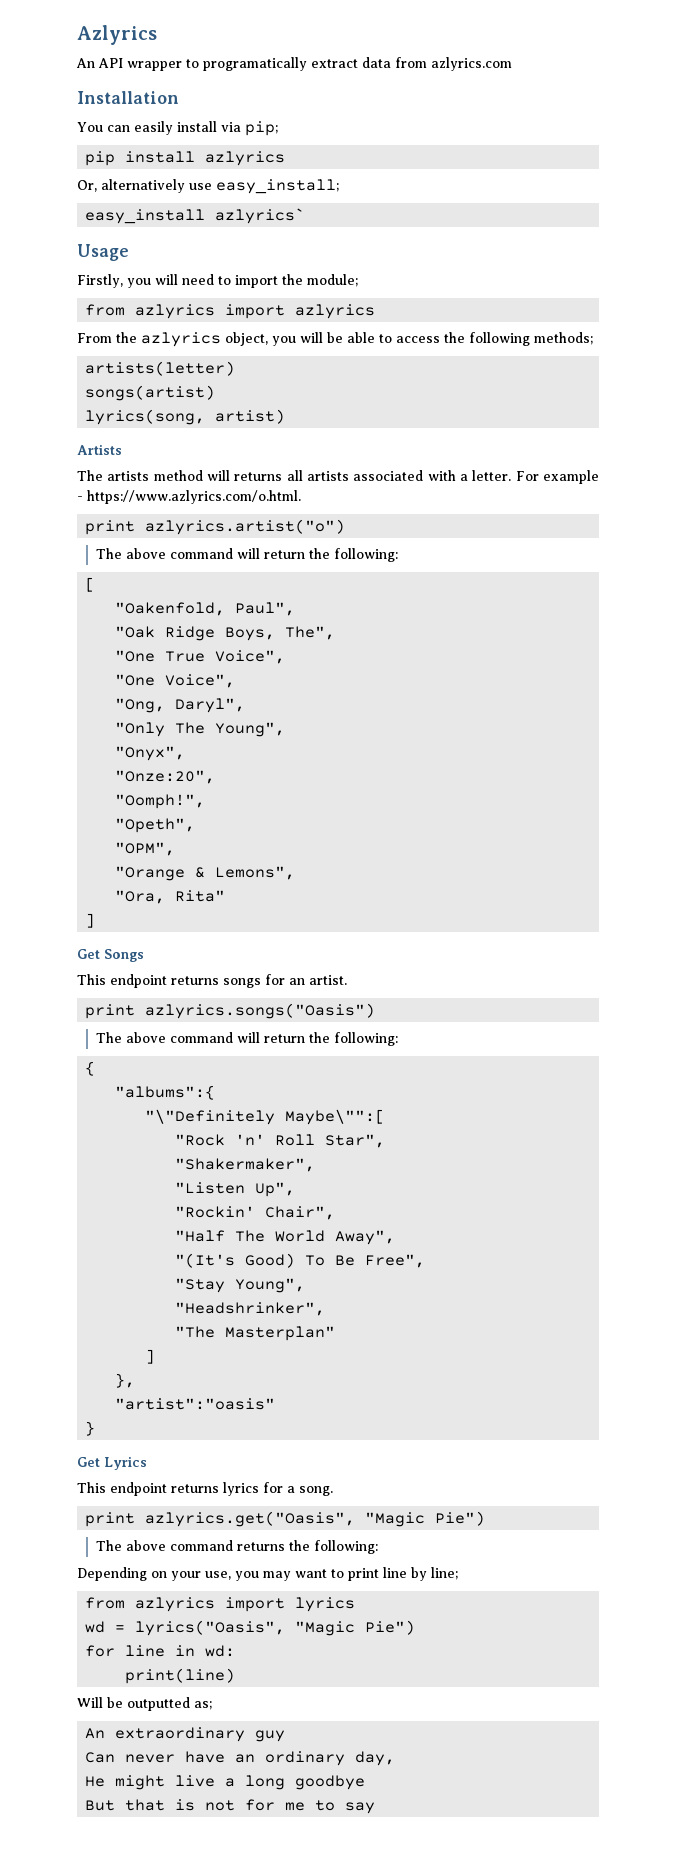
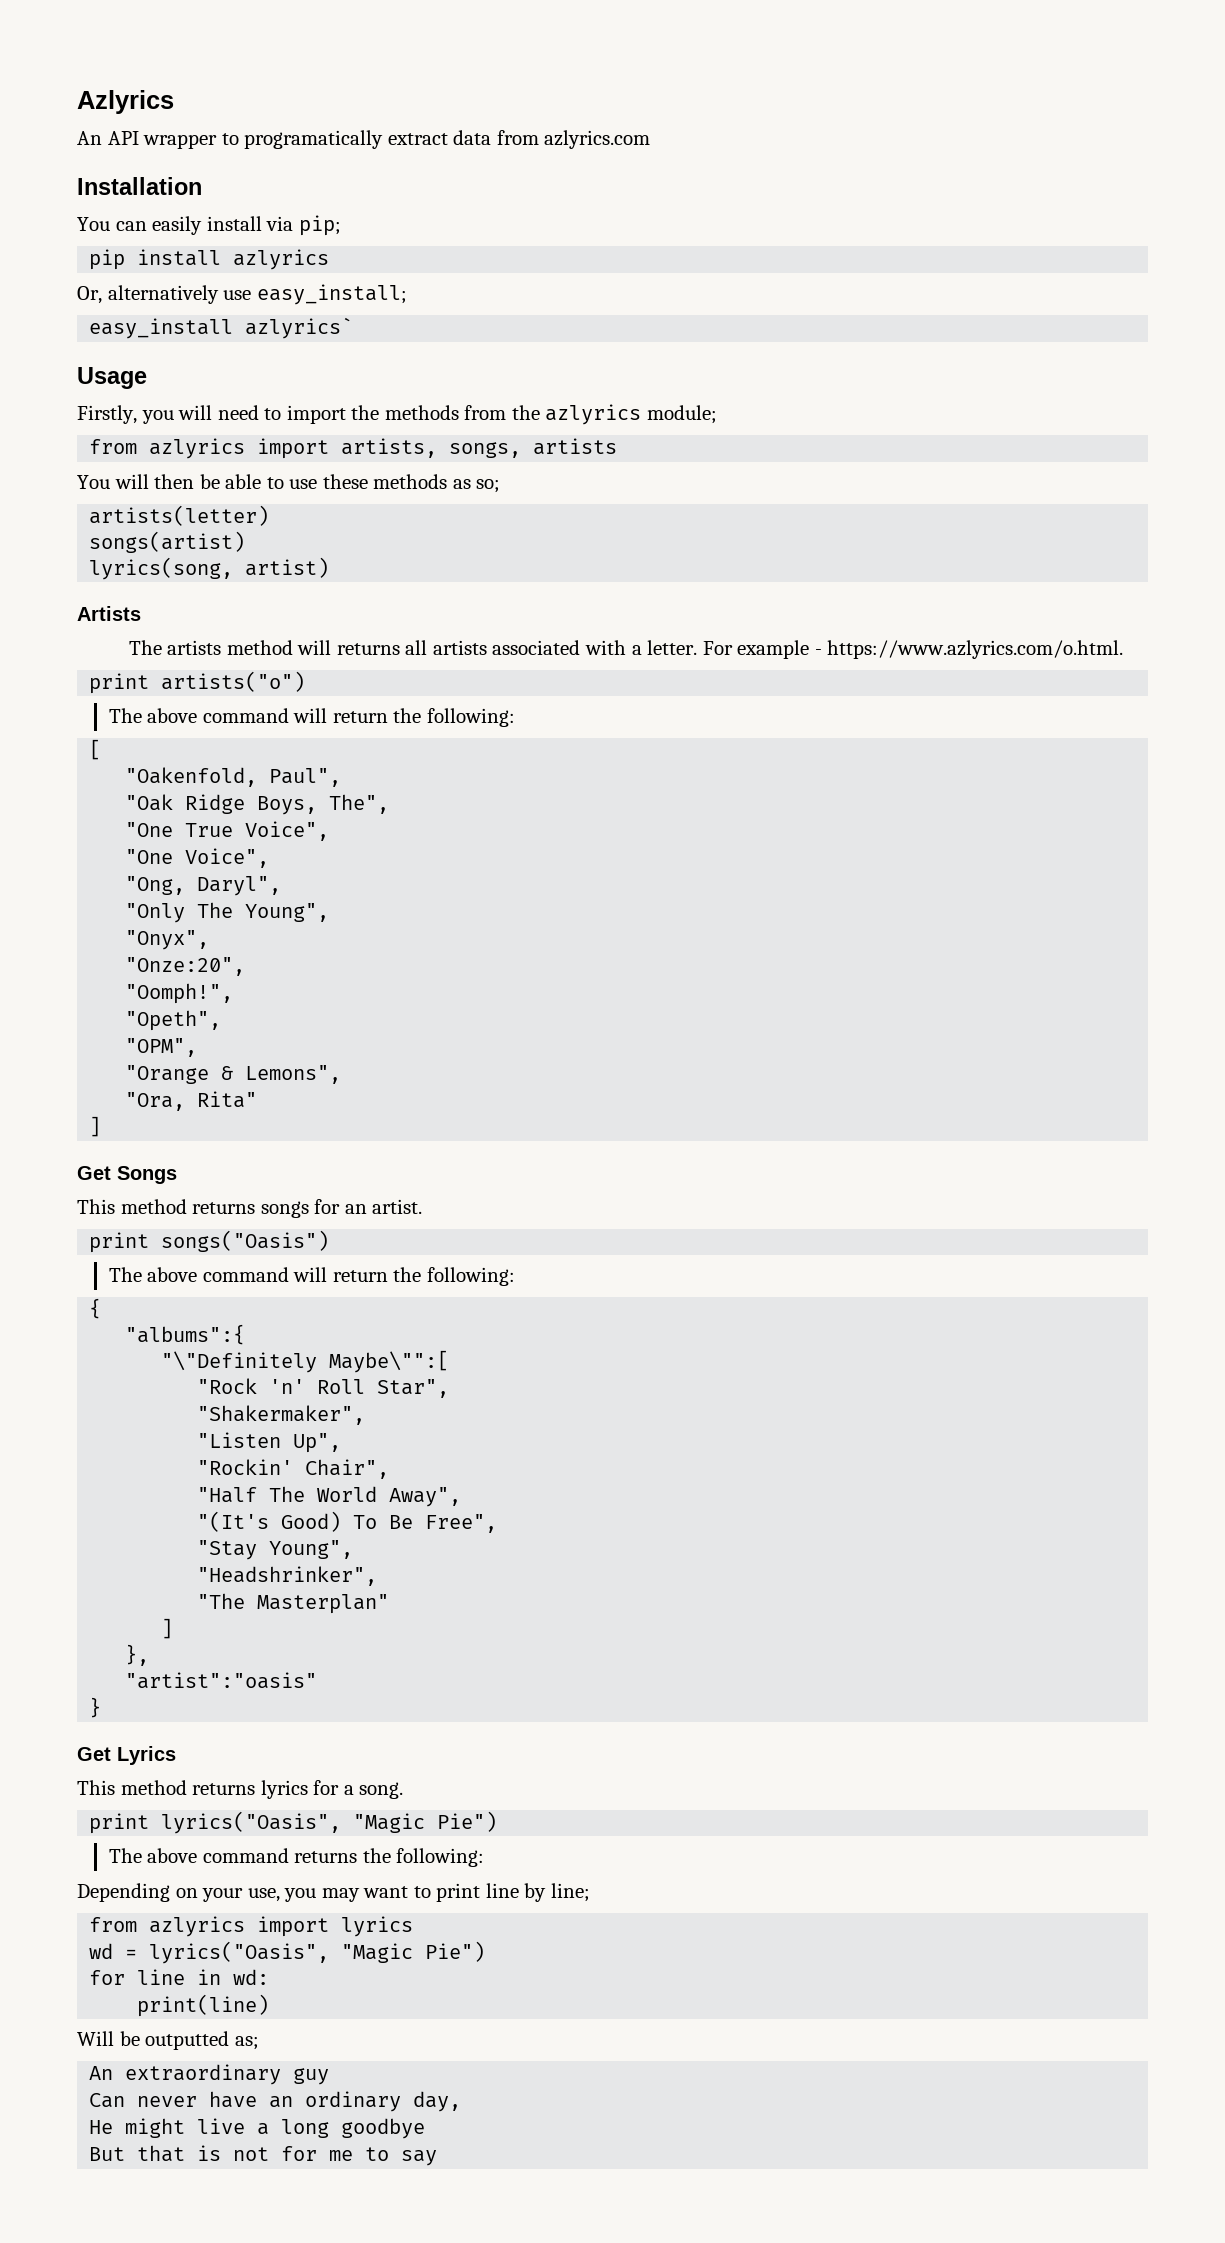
(303, 279) none -> [384,404,642,425] methods from the azlyrics
[295,304,376,319] [77,332,593,347] azlyrics // From the azlyrics object, you will be able to access the following methods; -> [341,438,618,458] [77,474,501,493] artists, songs, artists // You will then be able to use these methods as so;
[145,519,346,535] azlyrics.artist("o") -> [161,671,306,692] artists("o")
[110,974,167,988] endpoint -> [120,1199,187,1214] method
[145,1003,376,1019] azlyrics.songs("Oasis") -> [161,1230,330,1252] songs("Oasis")
[110,1482,167,1496] endpoint -> [120,1780,187,1795] method
[145,1511,356,1527] azlyrics.get("Oasis", -> [161,1811,342,1834] lyrics("Oasis",

